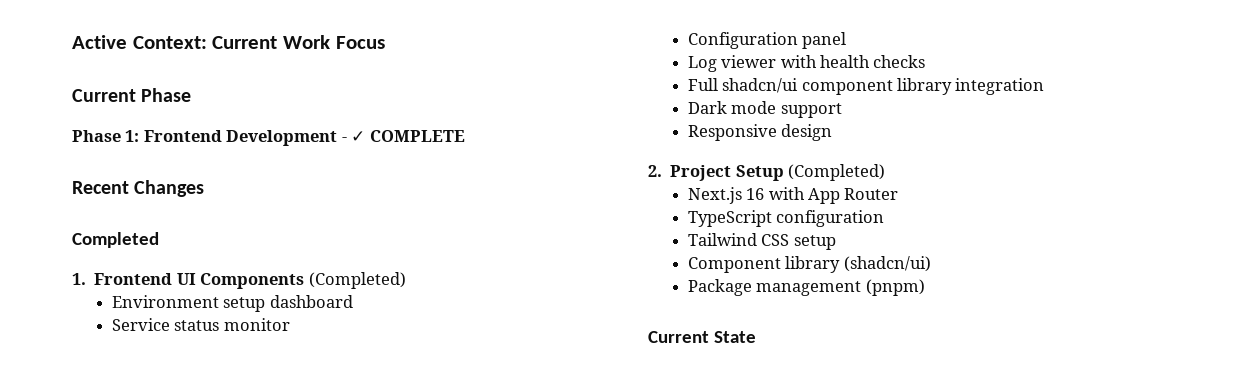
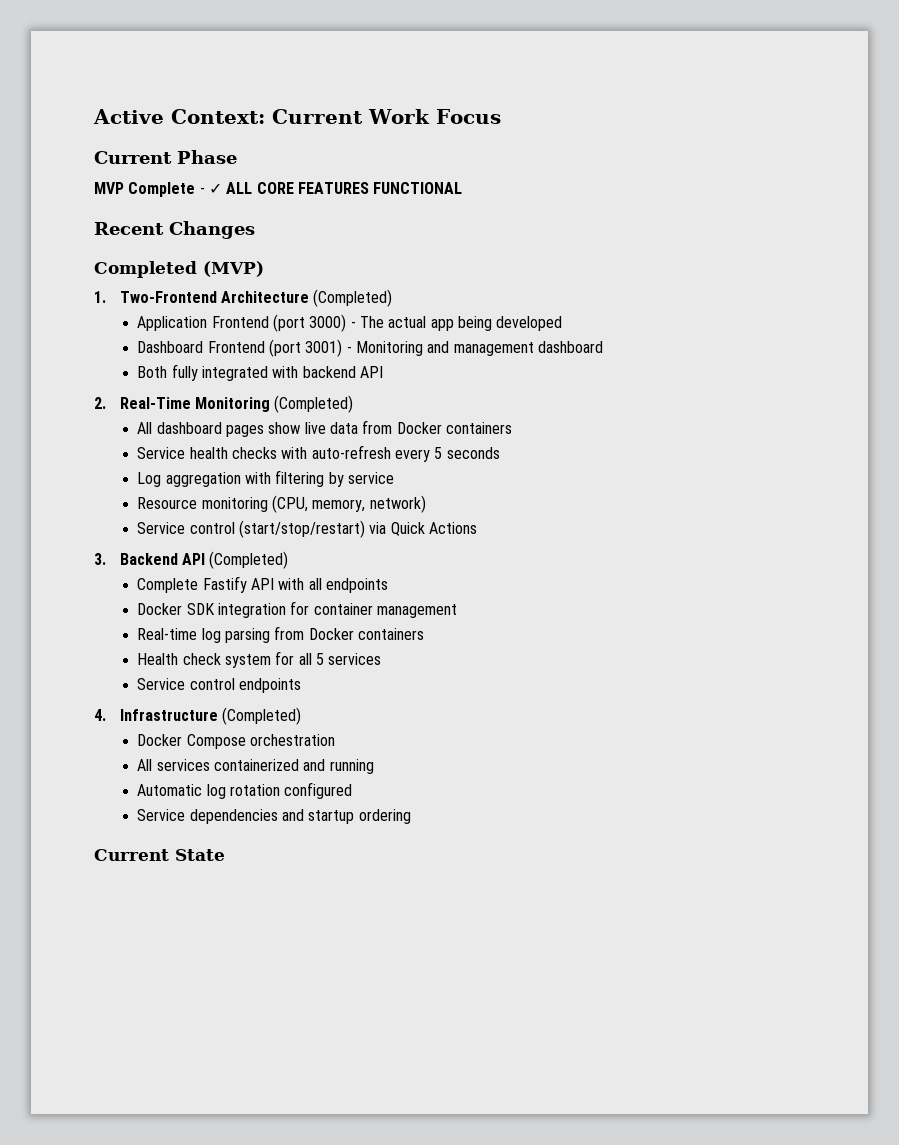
[72,130,465,146] Phase 1: Frontend Development - ✓ COMPLETE -> [94,182,463,197] MVP Complete - ✓ ALL CORE FEATURES FUNCTIONAL
(159, 240) none -> [203,261,264,277] (MVP)
[94,272,406,289] [111,295,353,312] [111,318,290,331] [687,32,847,49] [687,55,926,72] [687,78,1045,95] [687,101,842,118] [687,124,833,141] [648,164,886,181] [687,187,899,204] [687,210,885,227] [687,233,836,250] [687,256,931,273] [687,279,925,296] Frontend UI Components (Completed) // Environment setup dashboard // Service status monitor // Configuration panel // Log viewer with health checks // Full shadcn/ui component library integration // Dark mode support // Responsive design // 2. Project Setup (Completed) // Next.js 16 with App Router // TypeScript configuration // Tailwind CSS setup // Component library (shadcn/ui) // Package management (pnpm) -> [119,289,393,307] [137,314,563,332] [137,339,603,357] [137,364,383,381] [94,395,354,413] [137,420,512,437] [137,445,500,462] [137,470,394,487] [137,495,426,513] [137,520,477,538] [94,551,289,569] [137,576,388,593] [137,601,457,618] [137,626,424,643] [137,651,382,668] [137,678,302,693] [94,707,302,725] [137,734,336,749] [137,759,374,774] [137,782,353,799] [137,809,411,824] Two-Frontend Architecture (Completed) // Application Frontend (port 3000) - The actual app being developed // Dashboard Frontend (port 3001) - Monitoring and management dashboard // Both fully integrated with backend API // 2. Real-Time Monitoring (Completed) // All dashboard pages show live data from Docker containers // Service health checks with auto-refresh every 5 seconds // Log aggregation with filtering by service // Resource monitoring (CPU, memory, network) // Service control (start/stop/restart) via Quick Actions // 3. Backend API (Completed) // Complete Fastify API with all endpoints // Docker SDK integration for container management // Real-time log parsing from Docker containers // Health check system for all 5 services // Service control endpoints // 4. Infrastructure (Completed) // Docker Compose orchestration // All services containerized and running // Automatic log rotation configured // Service dependencies and startup ordering

